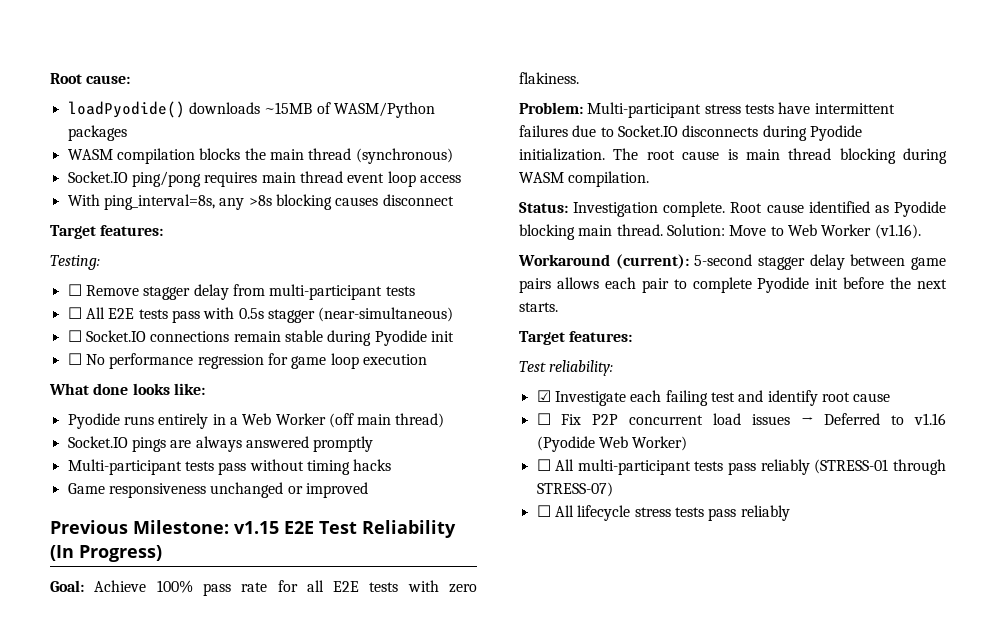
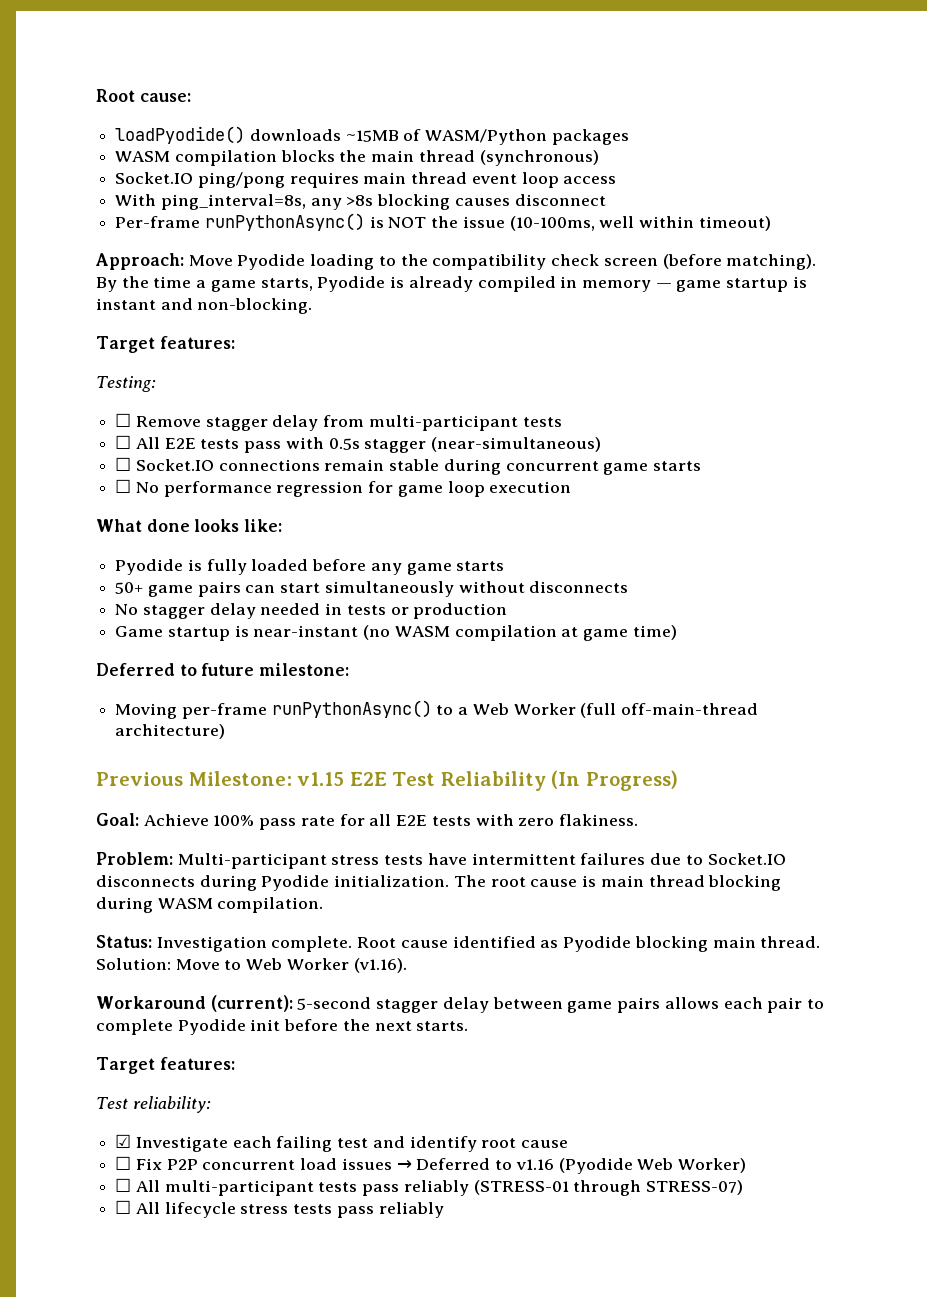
(454, 200) none -> [115,213,771,231] [95,253,817,270] [96,276,807,292] [96,298,313,314] // Per-frame runPythonAsync() is NOT the issue (10-100ms, well within timeout) // Approach: Move Pyodide loading to the compatibility check screen (before matching). By the time a game starts, Pyodide is already compiled in memory — game startup is instant and non-blocking.
[374,330,454,346] Pyodide init -> [505,461,702,475] concurrent game starts
[123,413,445,429] [67,436,374,452] [67,459,392,475] [67,482,368,498] runs entirely in a Web Worker (off main thread) // Socket.IO pings are always answered promptly // Multi-participant tests pass without timing hacks // Game responsiveness unchanged or improved -> [187,559,505,575] [115,581,629,597] [115,603,508,619] [115,625,677,641] [96,663,350,676] [115,700,759,719] [115,724,226,739] is fully loaded before any game starts // 50+ game pairs can start simultaneously without disconnects // No stagger delay needed in tests or production // Game startup is near-instant (no WASM compilation at game time) // Deferred to future milestone: // Moving per-frame runPythonAsync() to a Web Worker (full off-main-thread architecture)

